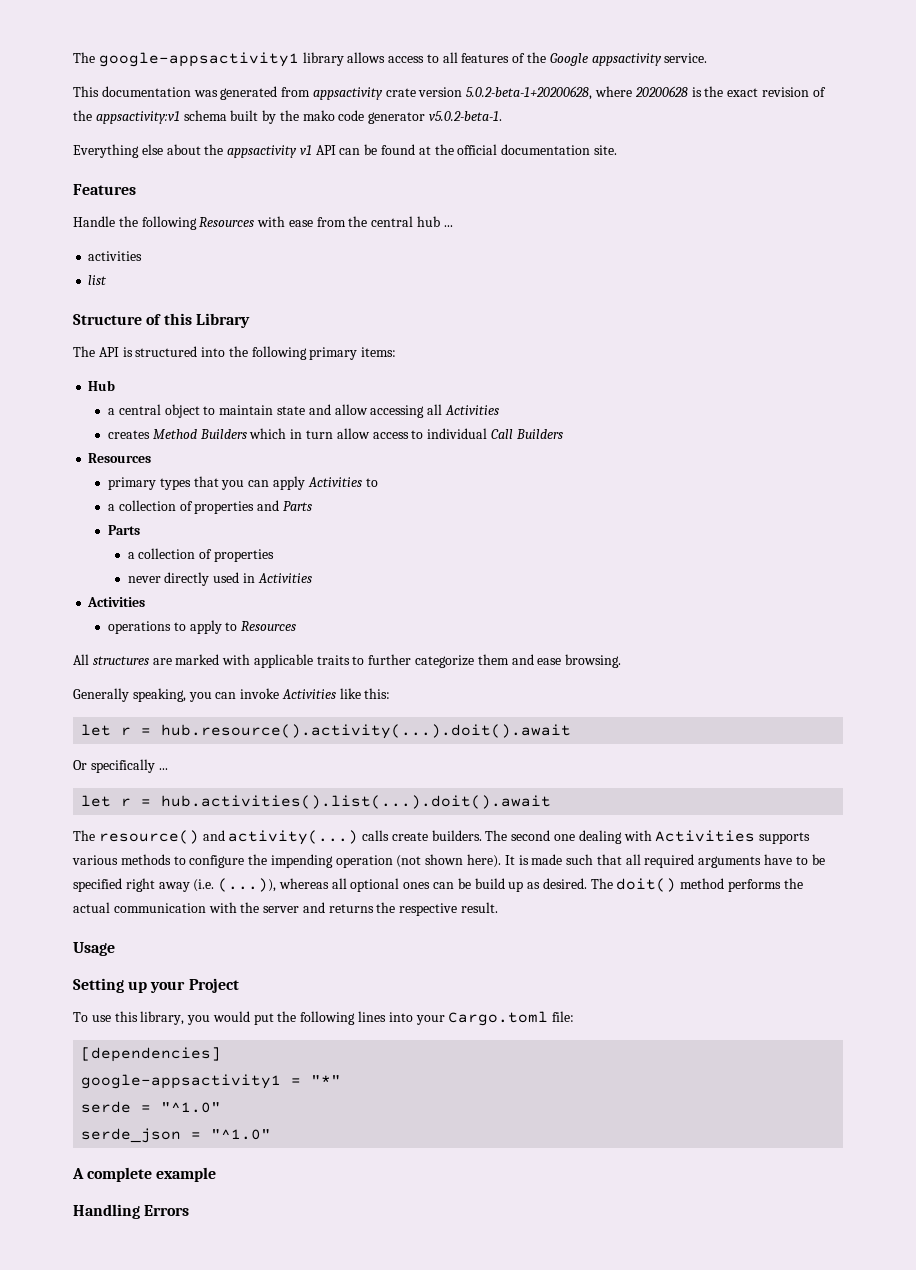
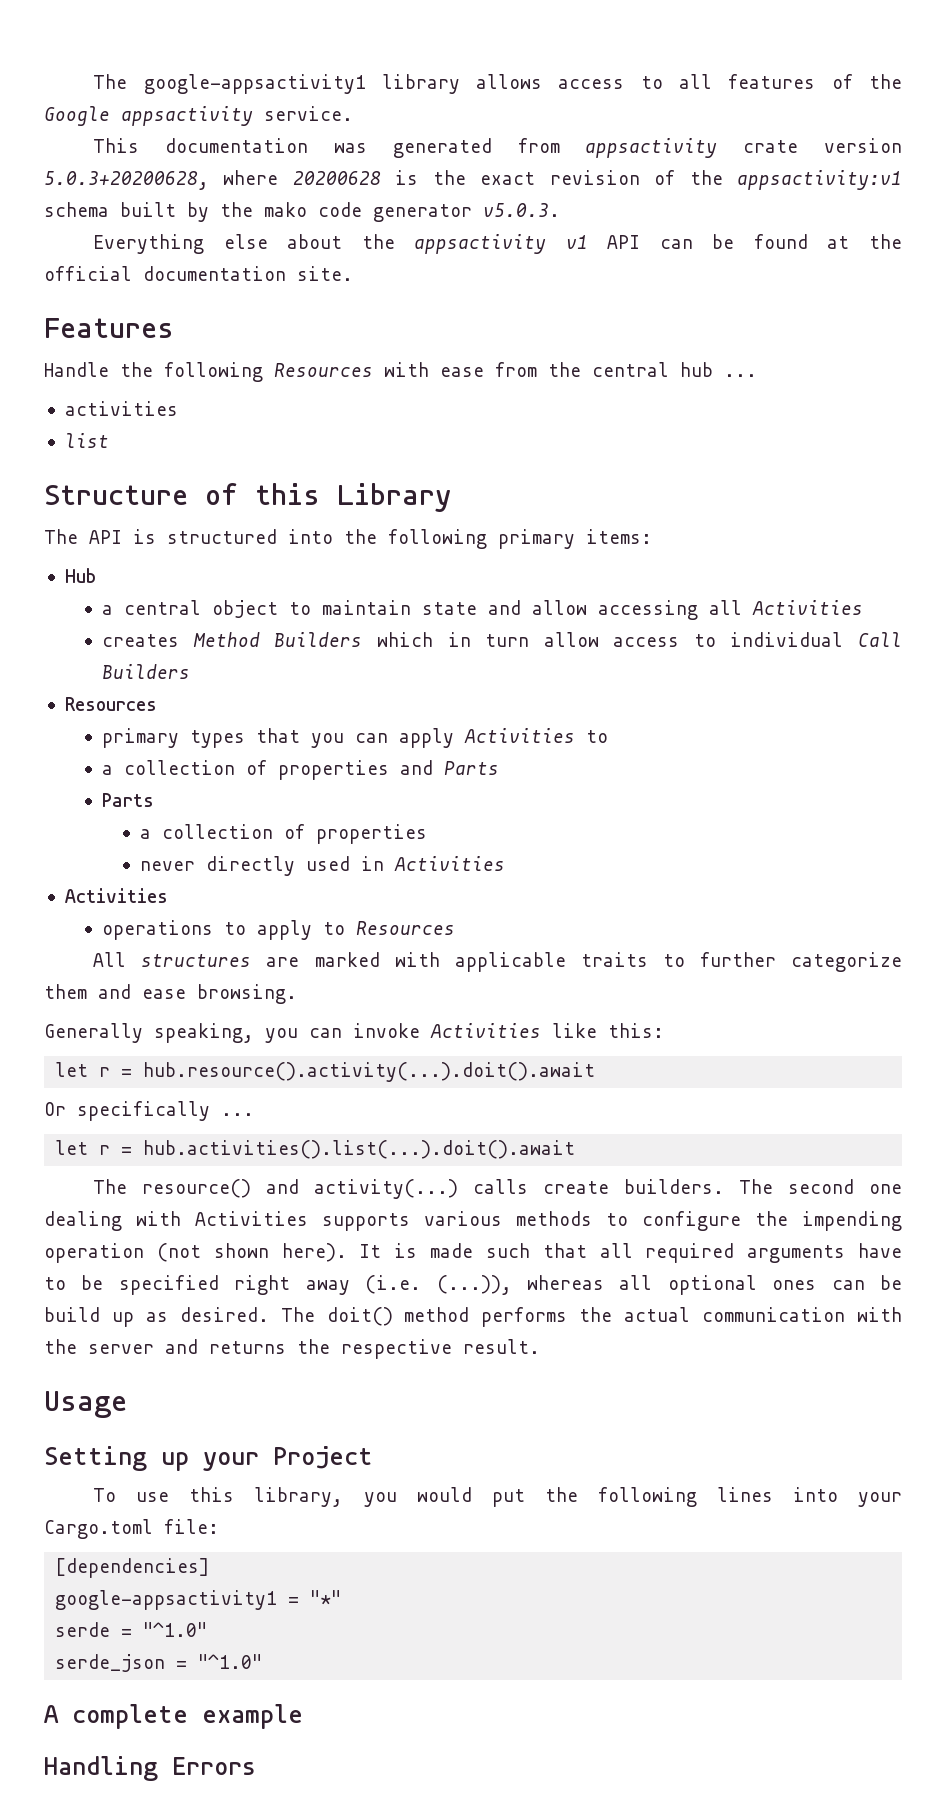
[466,86,593,100] 5.0.2-beta-1+20200628, -> [44,171,209,190] 5.0.3+20200628,
[429,111,503,121] v5.0.2-beta-1. -> [483,203,560,217] v5.0.3.

